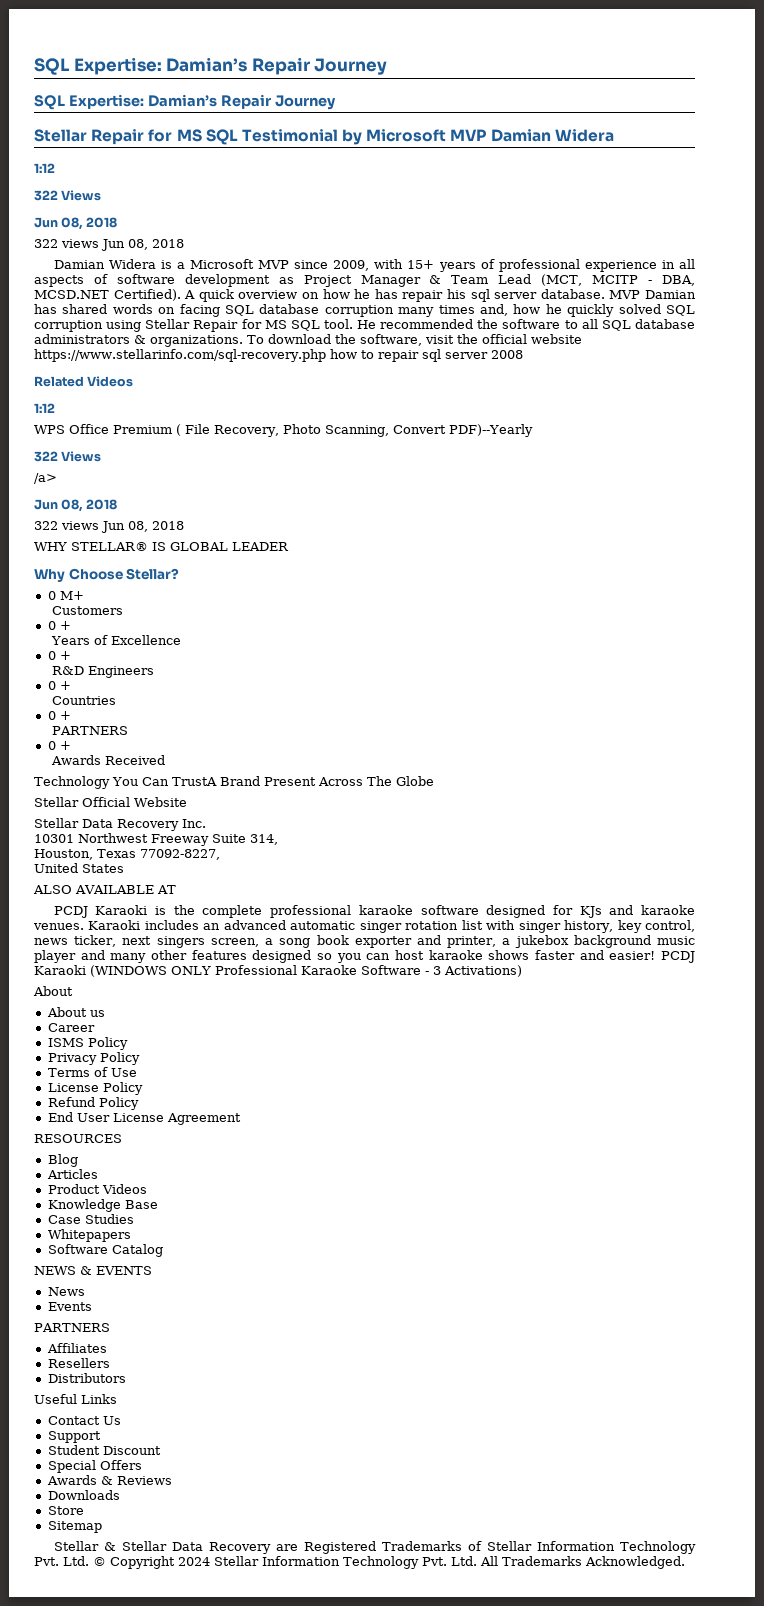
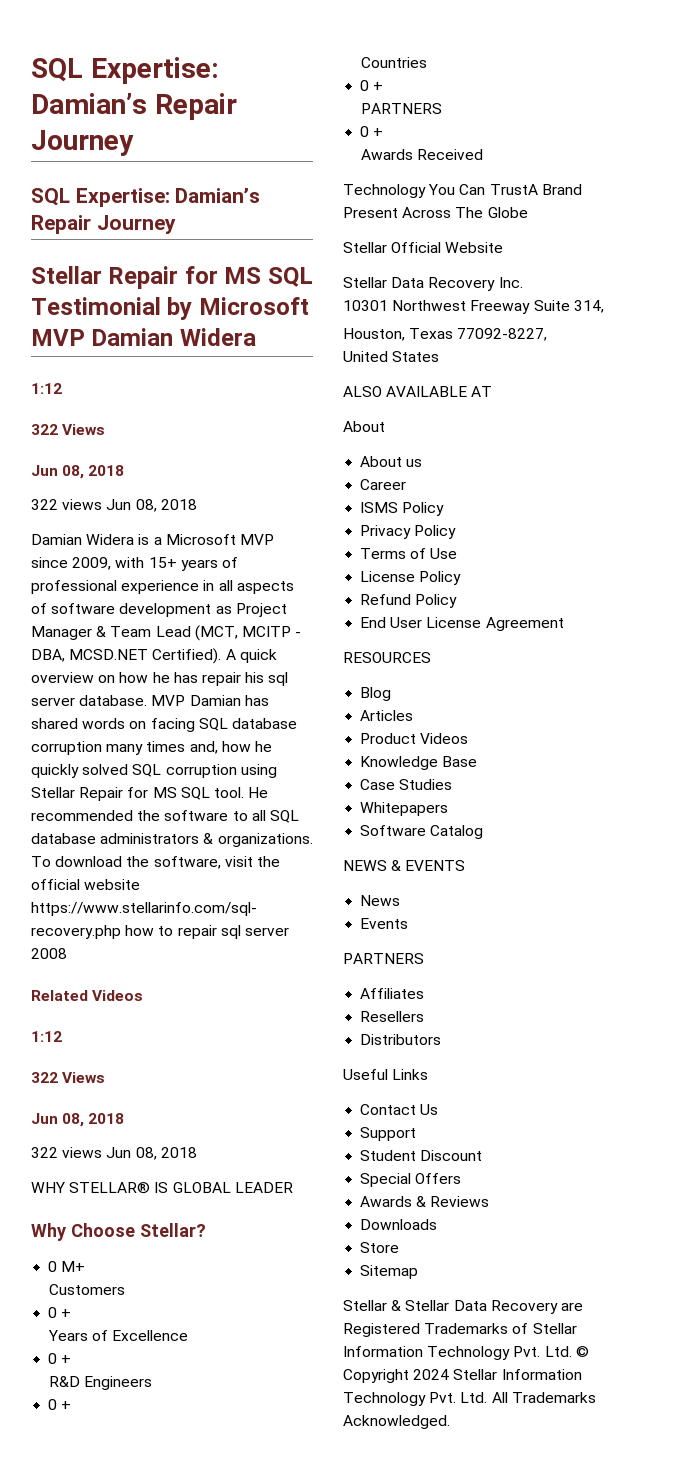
[34,424,533,437] [34,451,102,462] [34,473,57,484] // WPS Office Premium ( File Recovery, Photo Scanning, Convert PDF)--Yearly // 322 Views // /a> -> [31,1072,106,1083] // 322 Views
[53,905,696,918] [33,920,695,933] [34,935,695,948] [34,950,695,963] [34,965,522,977] // PCDJ Karaoki is the complete professional karaoke software designed for KJs and karaoke venues. Karaoki includes an advanced automatic singer rotation list with singer history, key control, news ticker, next singers screen, a song book exporter and printer, a jukebox background music player and many other features designed so you can host karaoke shows faster and easier! PCDJ Karaoki (WINDOWS ONLY Professional Karaoke Software - 3 Activations) -> (493, 391) none

